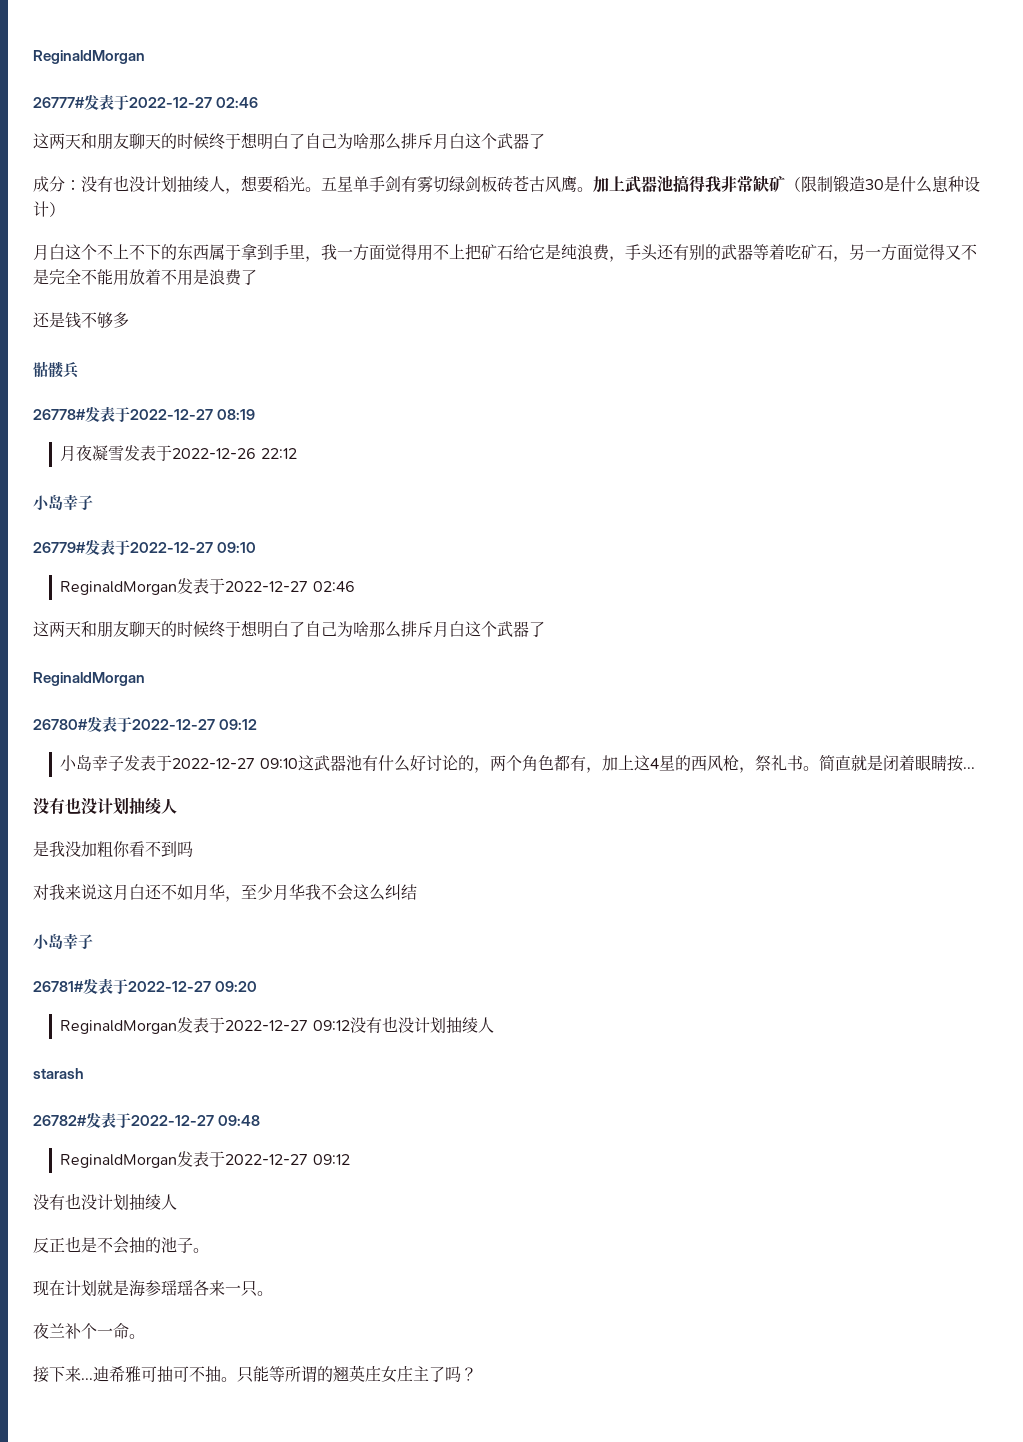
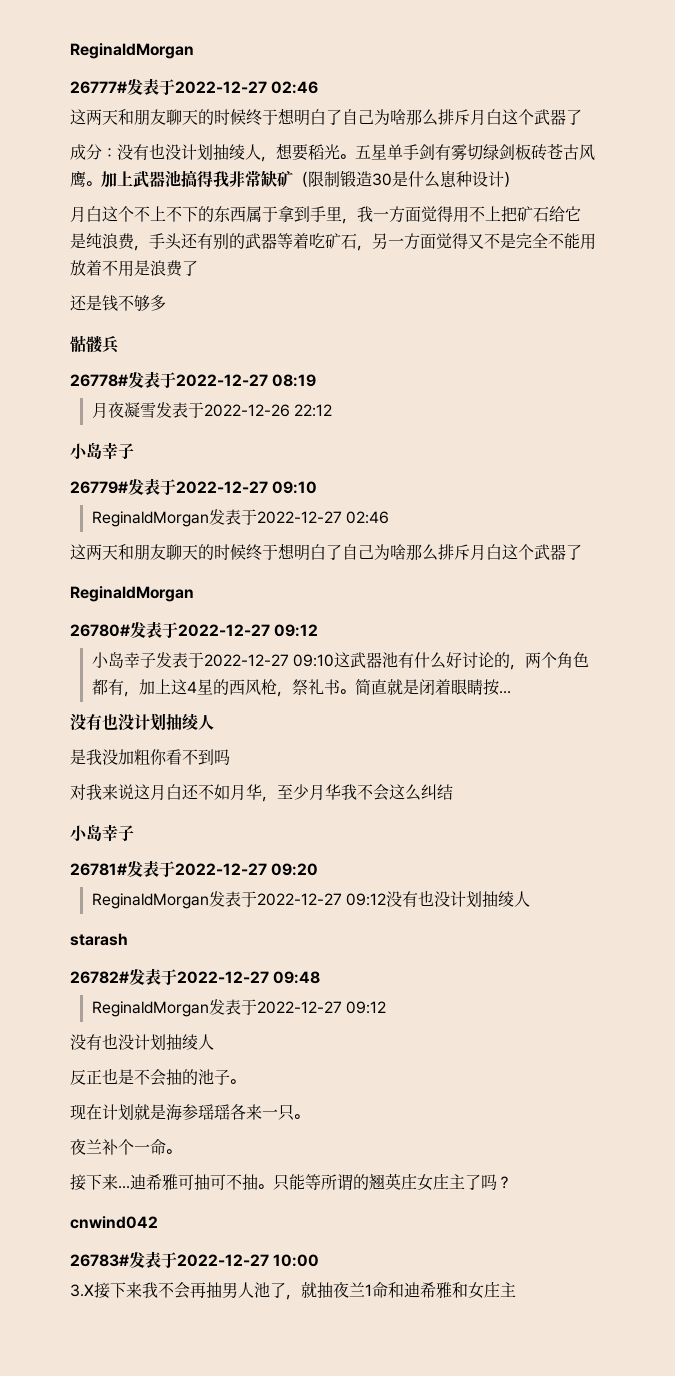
(477, 1374) none -> [70,1216,158,1229] [70,1251,320,1268] [70,1282,516,1300] // cnwind042 // 26783#发表于2022-12-27 10:00 // 3.X接下来我不会再抽男人池了，就抽夜兰1命和迪希雅和女庄主

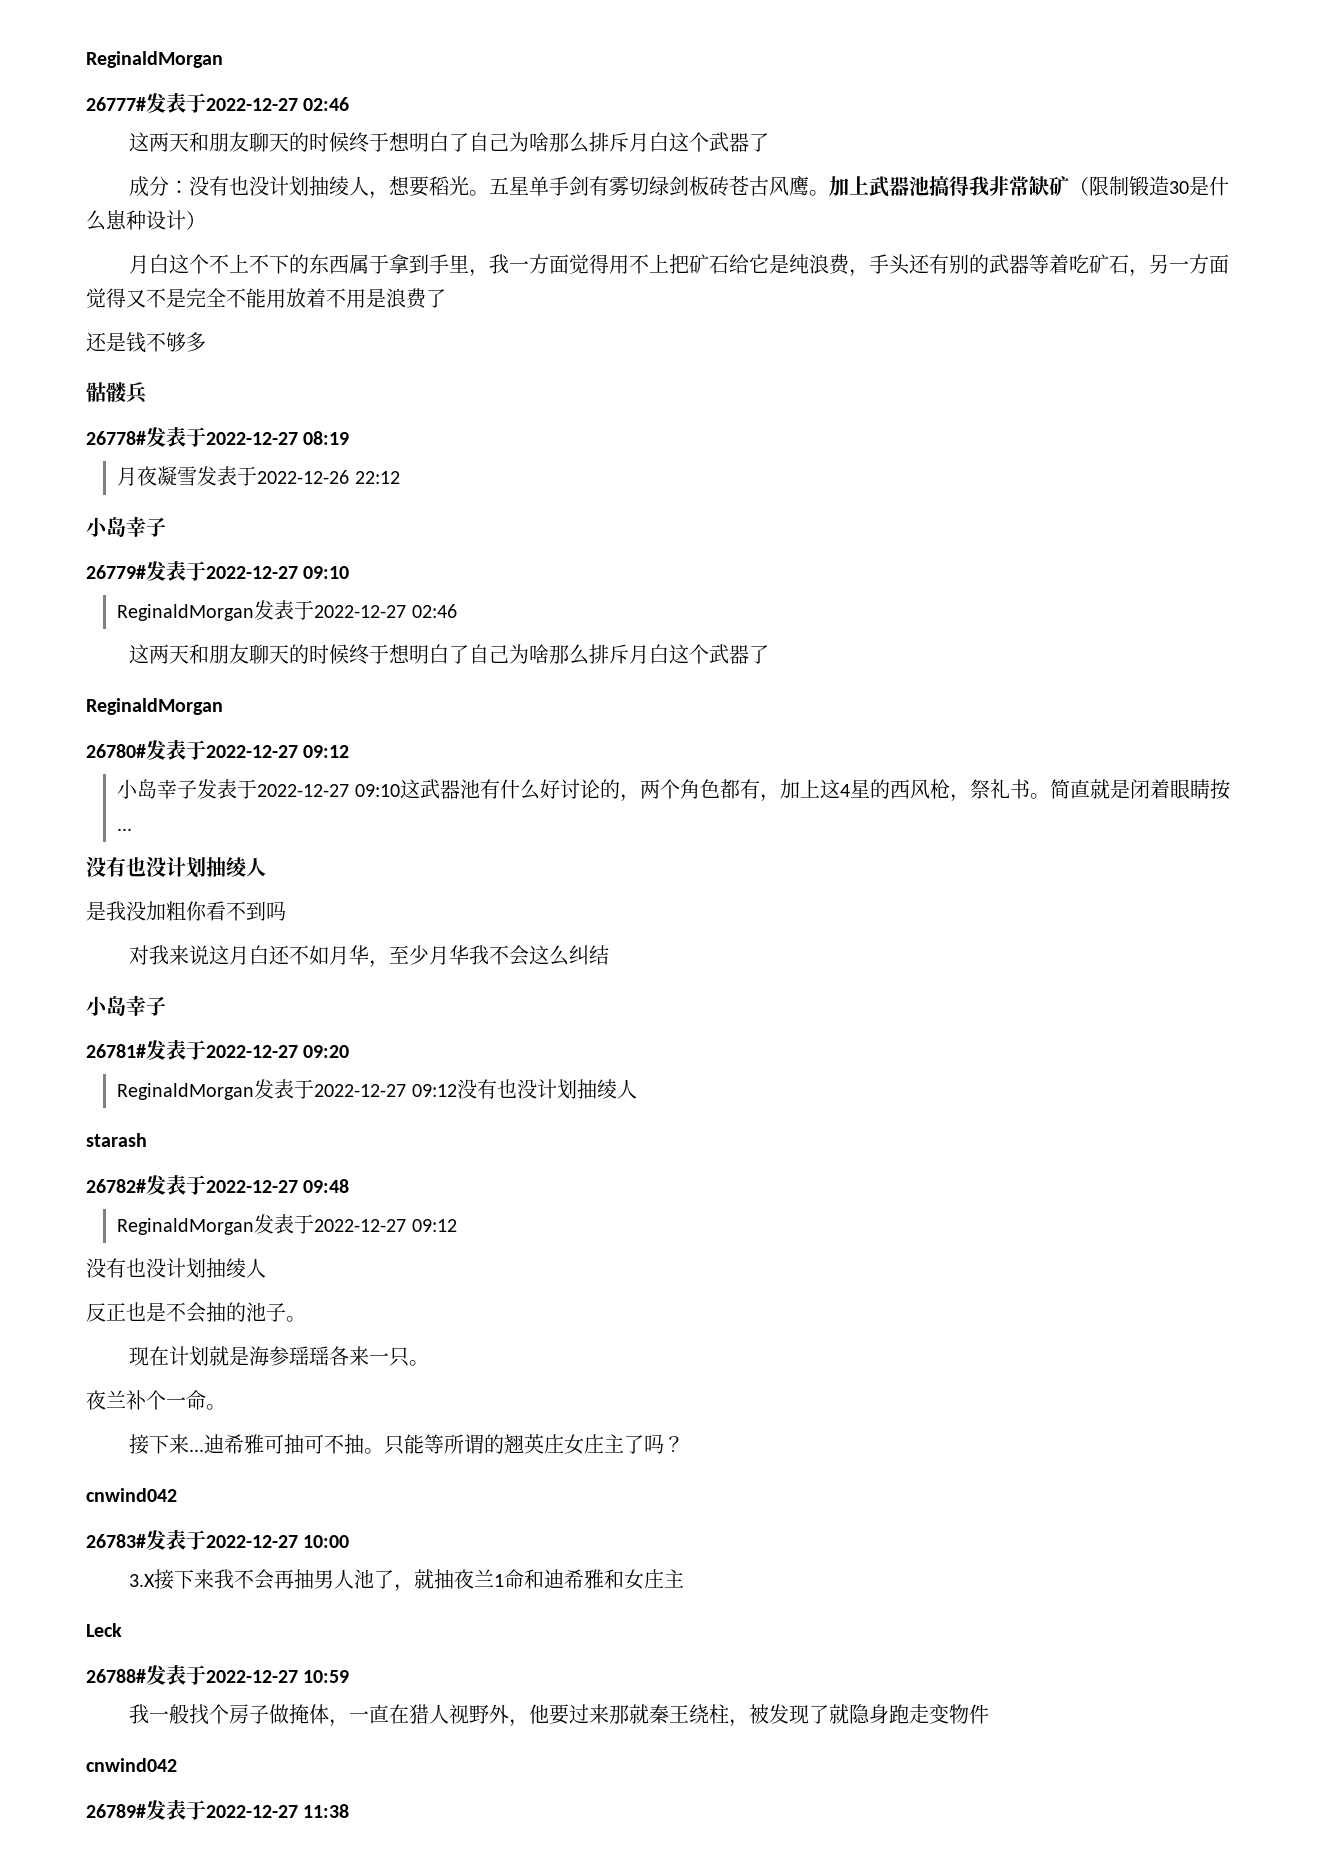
(516, 1289) none -> [86,1623,122,1637] [86,1665,350,1685] [128,1704,989,1727] [86,1758,177,1772] [86,1800,350,1820] // Leck // 26788#发表于2022-12-27 10:59 // 我一般找个房子做掩体，一直在猎人视野外，他要过来那就秦王绕柱，被发现了就隐身跑走变物件 // cnwind042 // 26789#发表于2022-12-27 11:38

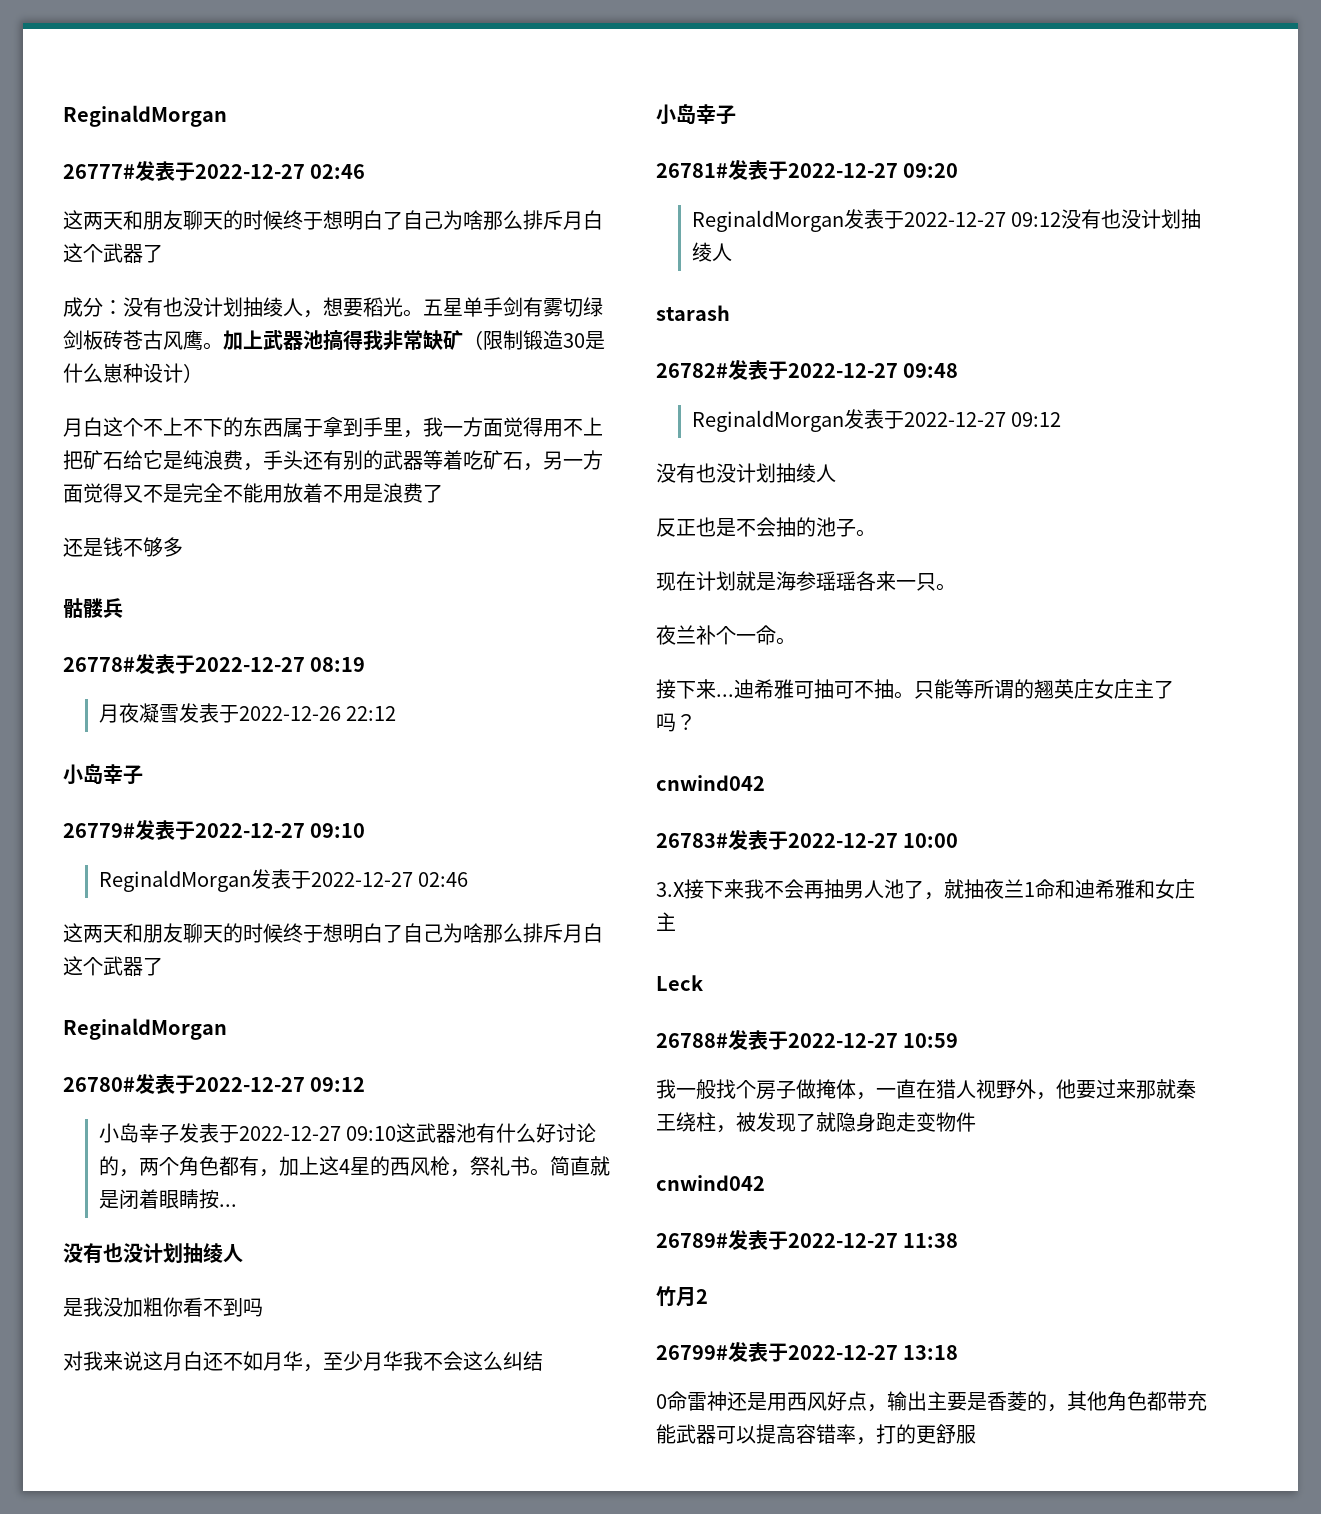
(350, 1811) none -> [656,1286,708,1307] [656,1342,959,1362] [656,1391,1207,1412] [656,1424,976,1445] // 竹月2 // 26799#发表于2022-12-27 13:18 // 0命雷神还是用西风好点，输出主要是香菱的，其他角色都带充能武器可以提高容错率，打的更舒服

